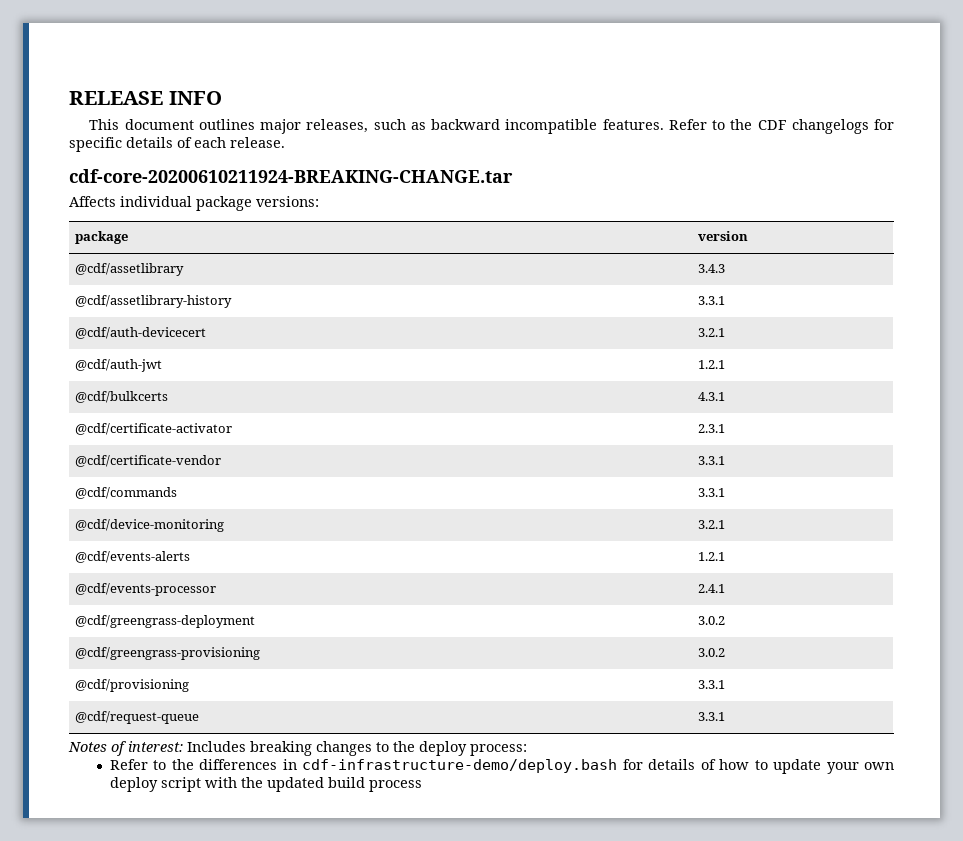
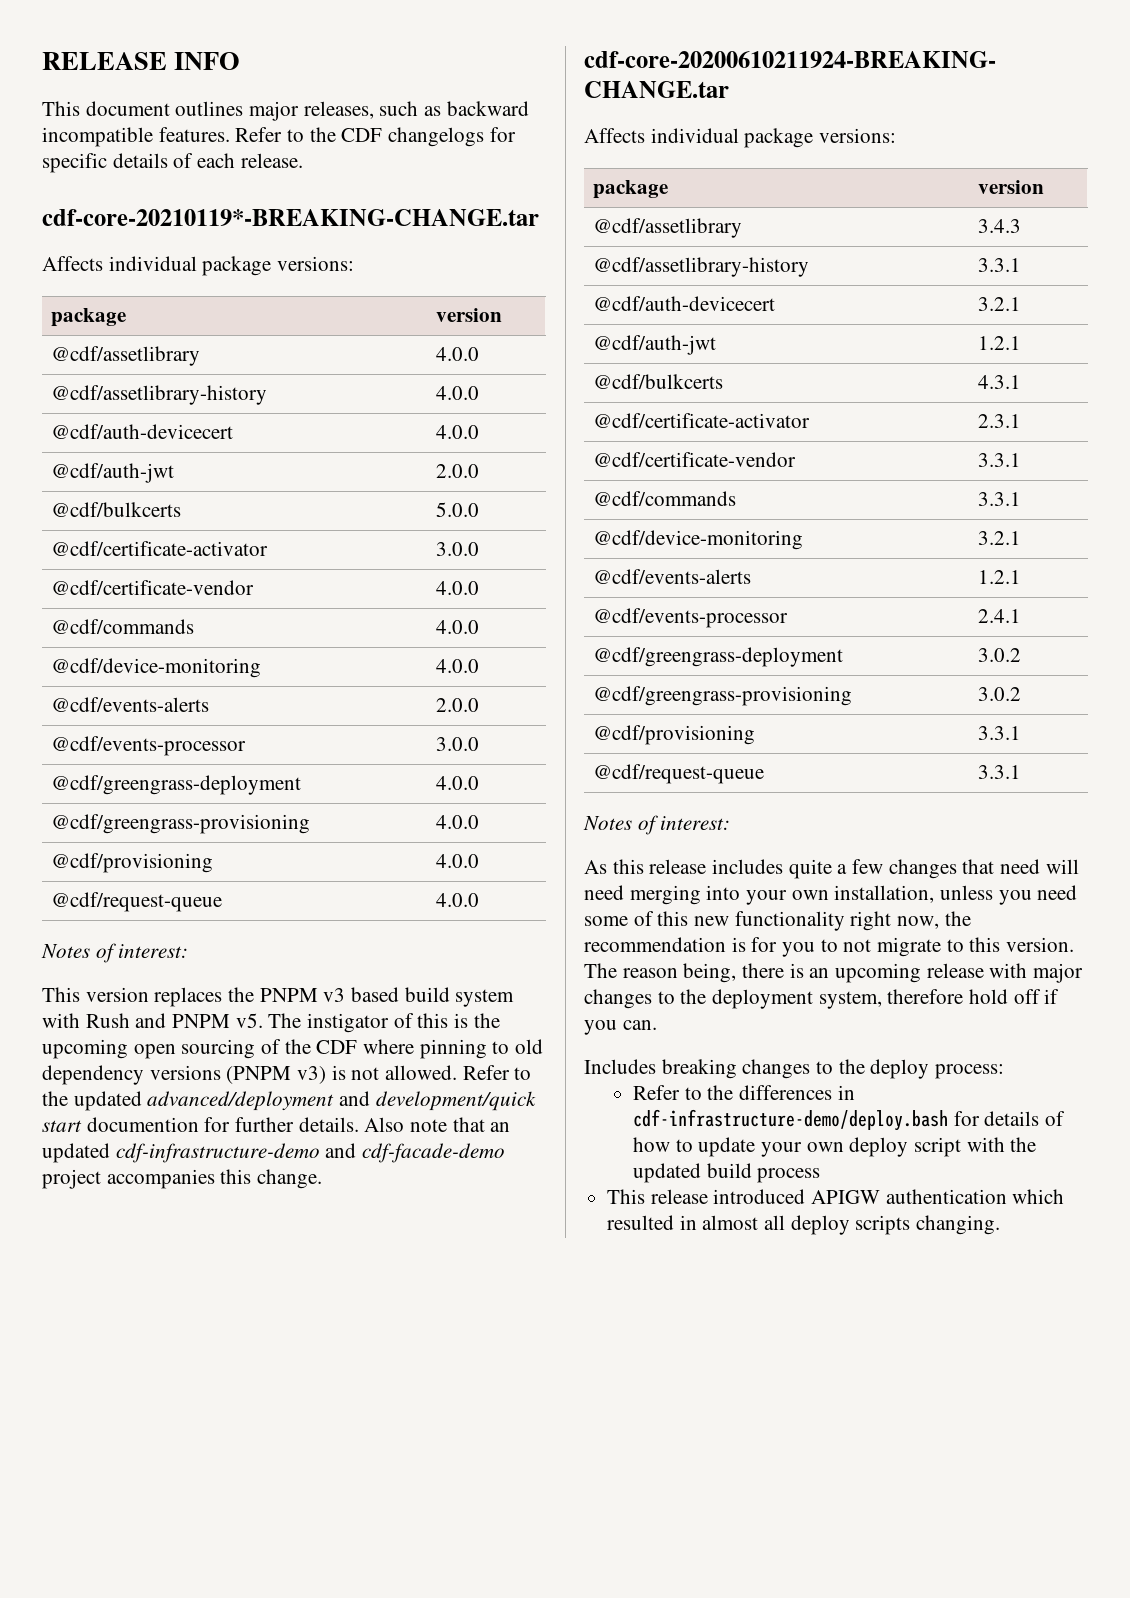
(285, 142) none -> [42,209,539,226] [42,256,355,276] [51,308,127,327] [436,308,503,322] [51,346,201,366] [436,347,480,361] [51,385,268,405] [436,386,480,400] [51,424,234,439] [436,425,480,439] [51,463,175,483] [436,464,480,478] [51,502,182,517] [436,502,480,517] [51,541,269,556] [436,542,480,556] [51,580,255,595] [436,581,480,595] [51,619,195,634] [436,620,480,634] [51,658,262,678] [436,659,480,673] [51,697,210,712] [436,698,480,712] [51,736,247,756] [436,737,480,751] [51,775,302,795] [436,776,480,790] [51,814,311,834] [436,815,480,829] [51,853,214,873] [436,854,480,868] [51,892,223,912] [436,893,480,907] [41,943,189,963] [42,987,515,1007] [42,1013,500,1033] [42,1039,544,1059] [42,1065,532,1085] [42,1091,536,1111] [42,1117,511,1132] [42,1143,506,1163] [42,1169,323,1189] // cdf-core-20210119*-BREAKING-CHANGE.tar // Affects individual package versions: // package | version // @cdf/assetlibrary | 4.0.0 // @cdf/assetlibrary-history | 4.0.0 // @cdf/auth-devicecert | 4.0.0 // @cdf/auth-jwt | 2.0.0 // @cdf/bulkcerts | 5.0.0 // @cdf/certificate-activator | 3.0.0 // @cdf/certificate-vendor | 4.0.0 // @cdf/commands | 4.0.0 // @cdf/device-monitoring | 4.0.0 // @cdf/events-alerts | 2.0.0 // @cdf/events-processor | 3.0.0 // @cdf/greengrass-deployment | 4.0.0 // @cdf/greengrass-provisioning | 4.0.0 // @cdf/provisioning | 4.0.0 // @cdf/request-queue | 4.0.0 // Notes of interest: // This version replaces the PNPM v3 based build system with Rush and PNPM v5. The instigator of this is the upcoming open sourcing of the CDF where pinning to old dependency versions (PNPM v3) is not allowed. Refer to the updated advanced/deployment and development/quick start documention for further details. Also note that an updated cdf-infrastructure-demo and cdf-facade-demo project accompanies this change.
(183, 746) none -> [584,859,1079,879] [584,885,1078,905] [584,911,971,931] [584,937,1075,957] [584,963,1084,983] [584,989,1060,1009] [584,1020,657,1035] // As this release includes quite a few changes that need will need merging into your own installation, unless you need some of this new functionality right now, the recommendation is for you to not migrate to this version. The reason being, there is an upcoming release with major changes to the deployment system, therefore hold off if you can. //
(422, 786) none -> [607,1189,1065,1204] [607,1215,1001,1235] // This release introduced APIGW authentication which resulted in almost all deploy scripts changing.

